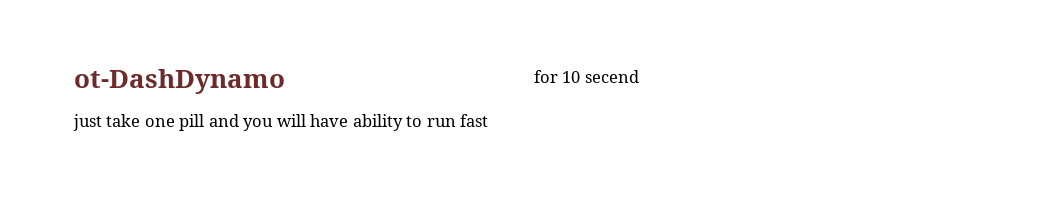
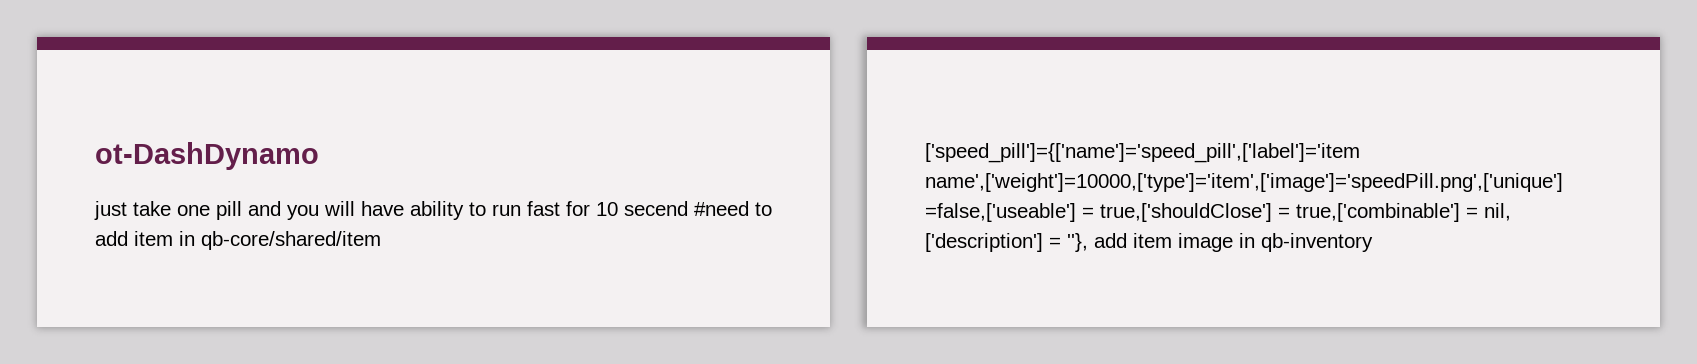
(639, 76) none -> [694,201,772,216] [95,231,381,250] [925,143,1360,163] [925,173,1563,192] [925,203,1511,222] [925,233,1373,252] #need to add item in qb-core/shared/item ['speed_pill']={['name']='speed_pill',['label']='item name',['weight']=10000,['type']='item',['image']='speedPill.png',['unique'] =false,['useable'] = true,['shouldClose'] = true,['combinable'] = nil, ['description'] = ''}, add item image in qb-inventory

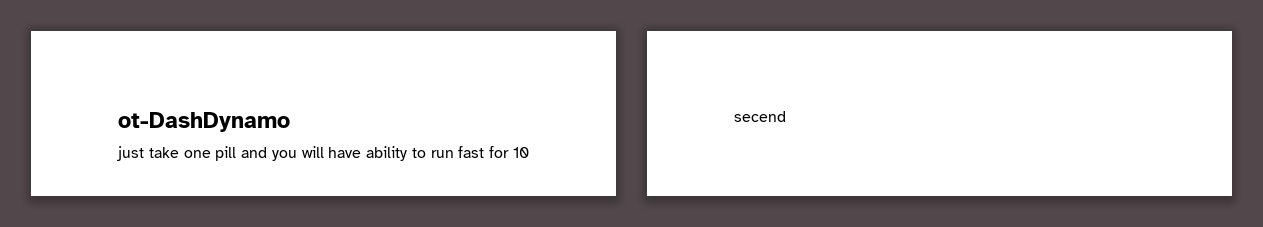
[694,201,772,216] [95,231,381,250] [925,143,1360,163] [925,173,1563,192] [925,203,1511,222] [925,233,1373,252] #need to add item in qb-core/shared/item ['speed_pill']={['name']='speed_pill',['label']='item name',['weight']=10000,['type']='item',['image']='speedPill.png',['unique'] =false,['useable'] = true,['shouldClose'] = true,['combinable'] = nil, ['description'] = ''}, add item image in qb-inventory -> (786, 116) none

